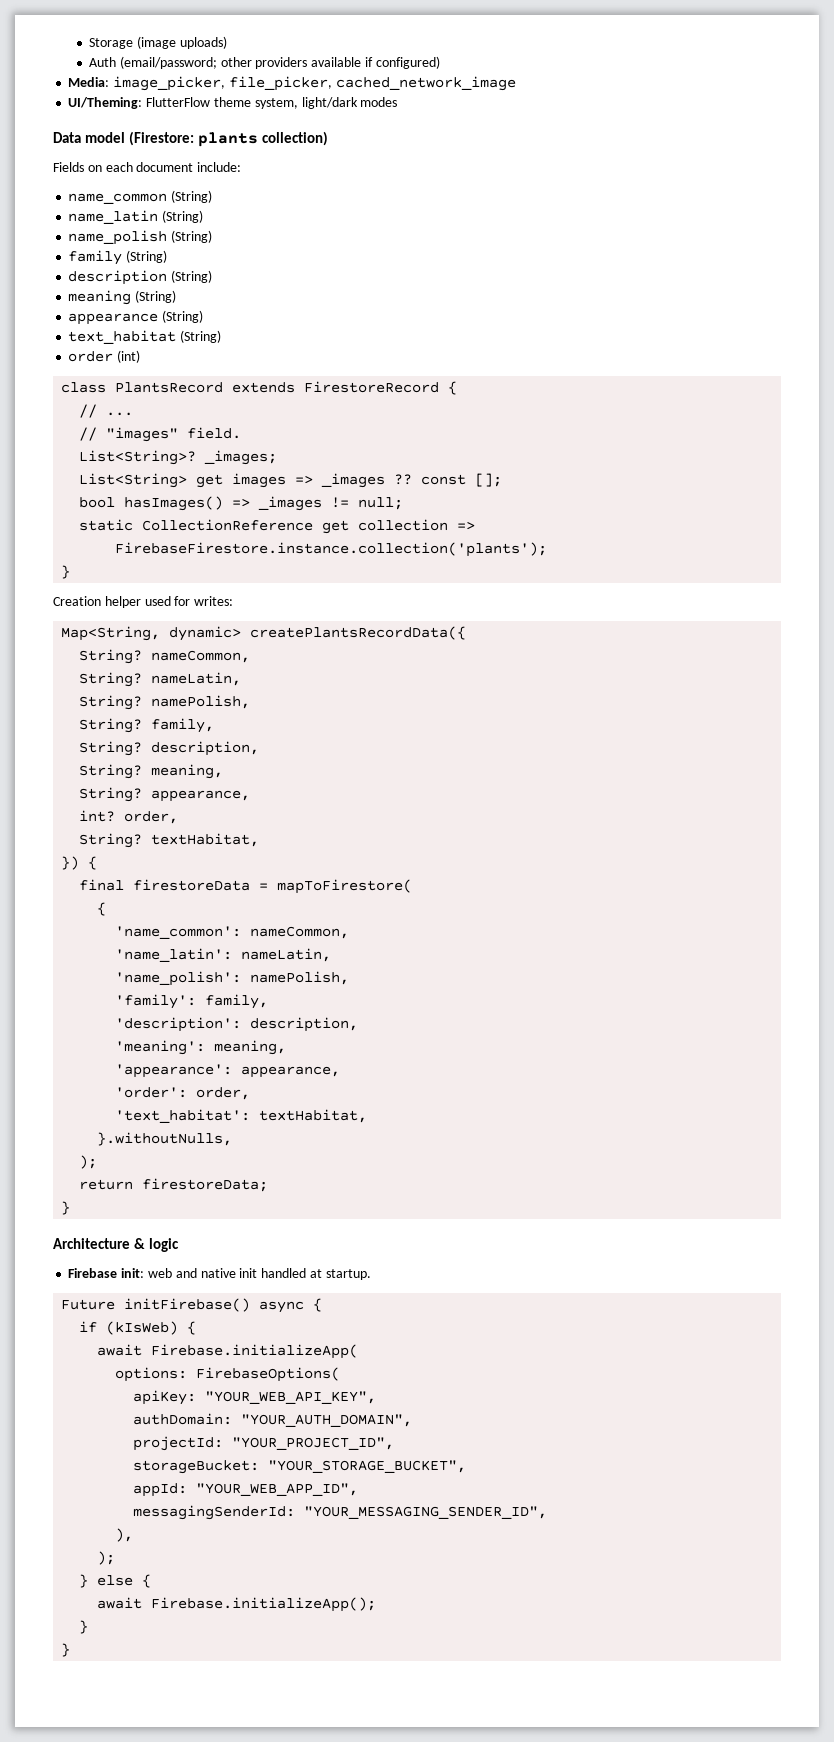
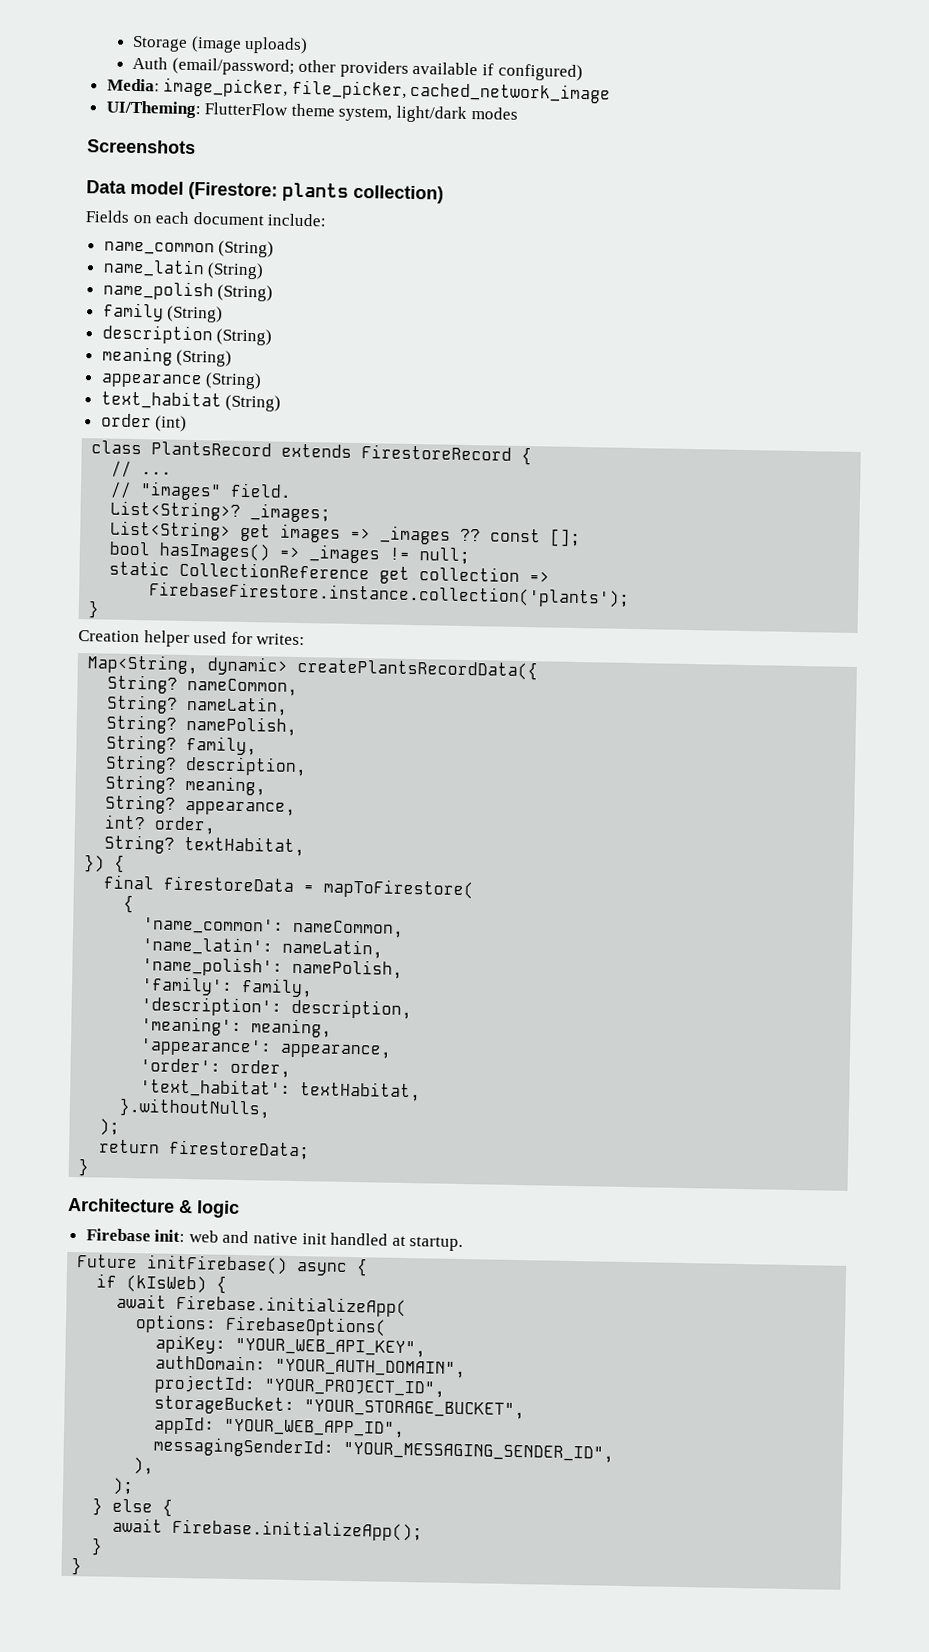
(398, 102) none -> [87,139,196,155] // Screenshots

